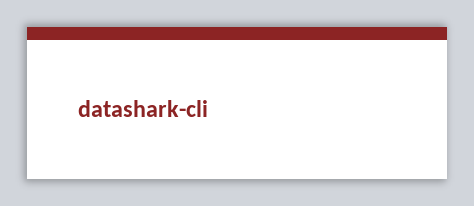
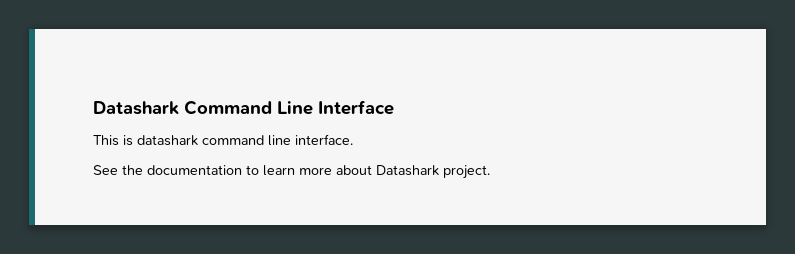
[78,100,208,117] datashark-cli -> [93,100,394,115] [93,134,353,146] [93,165,490,179] Datashark Command Line Interface // This is datashark command line interface. // See the documentation to learn more about Datashark project.

